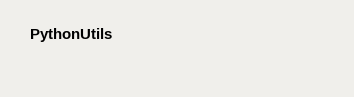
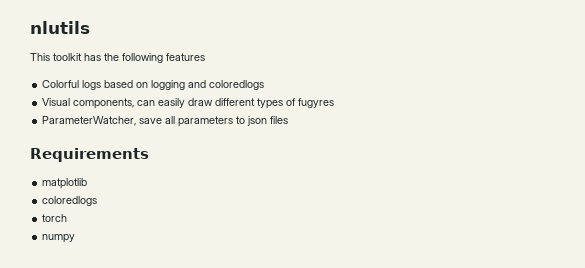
[30,28,112,42] PythonUtils -> [30,21,90,34] [30,53,205,63] [42,80,265,90] [42,98,335,109] [42,116,289,127] [30,148,149,162] [42,178,88,189] [42,196,98,206] [42,214,68,222] [42,234,76,243] nlutils // This toolkit has the following features // Colorful logs based on logging and coloredlogs // Visual components, can easily draw different types of fugyres // ParameterWatcher, save all parameters to json files // Requirements // matplotlib // coloredlogs // torch // numpy

